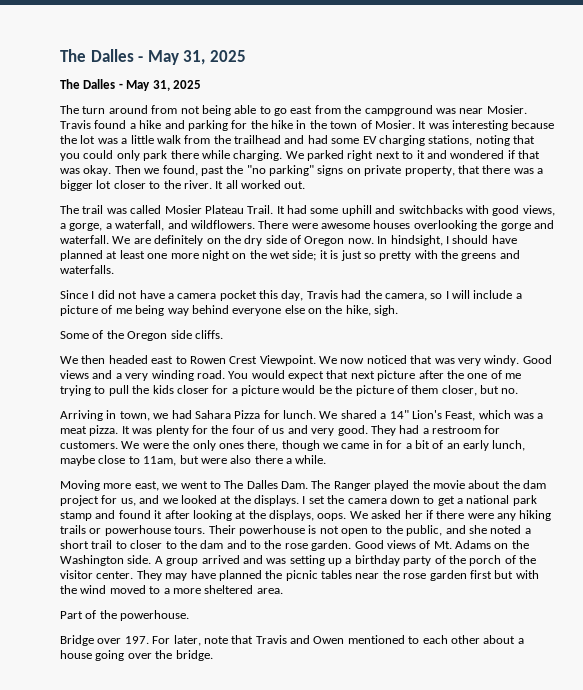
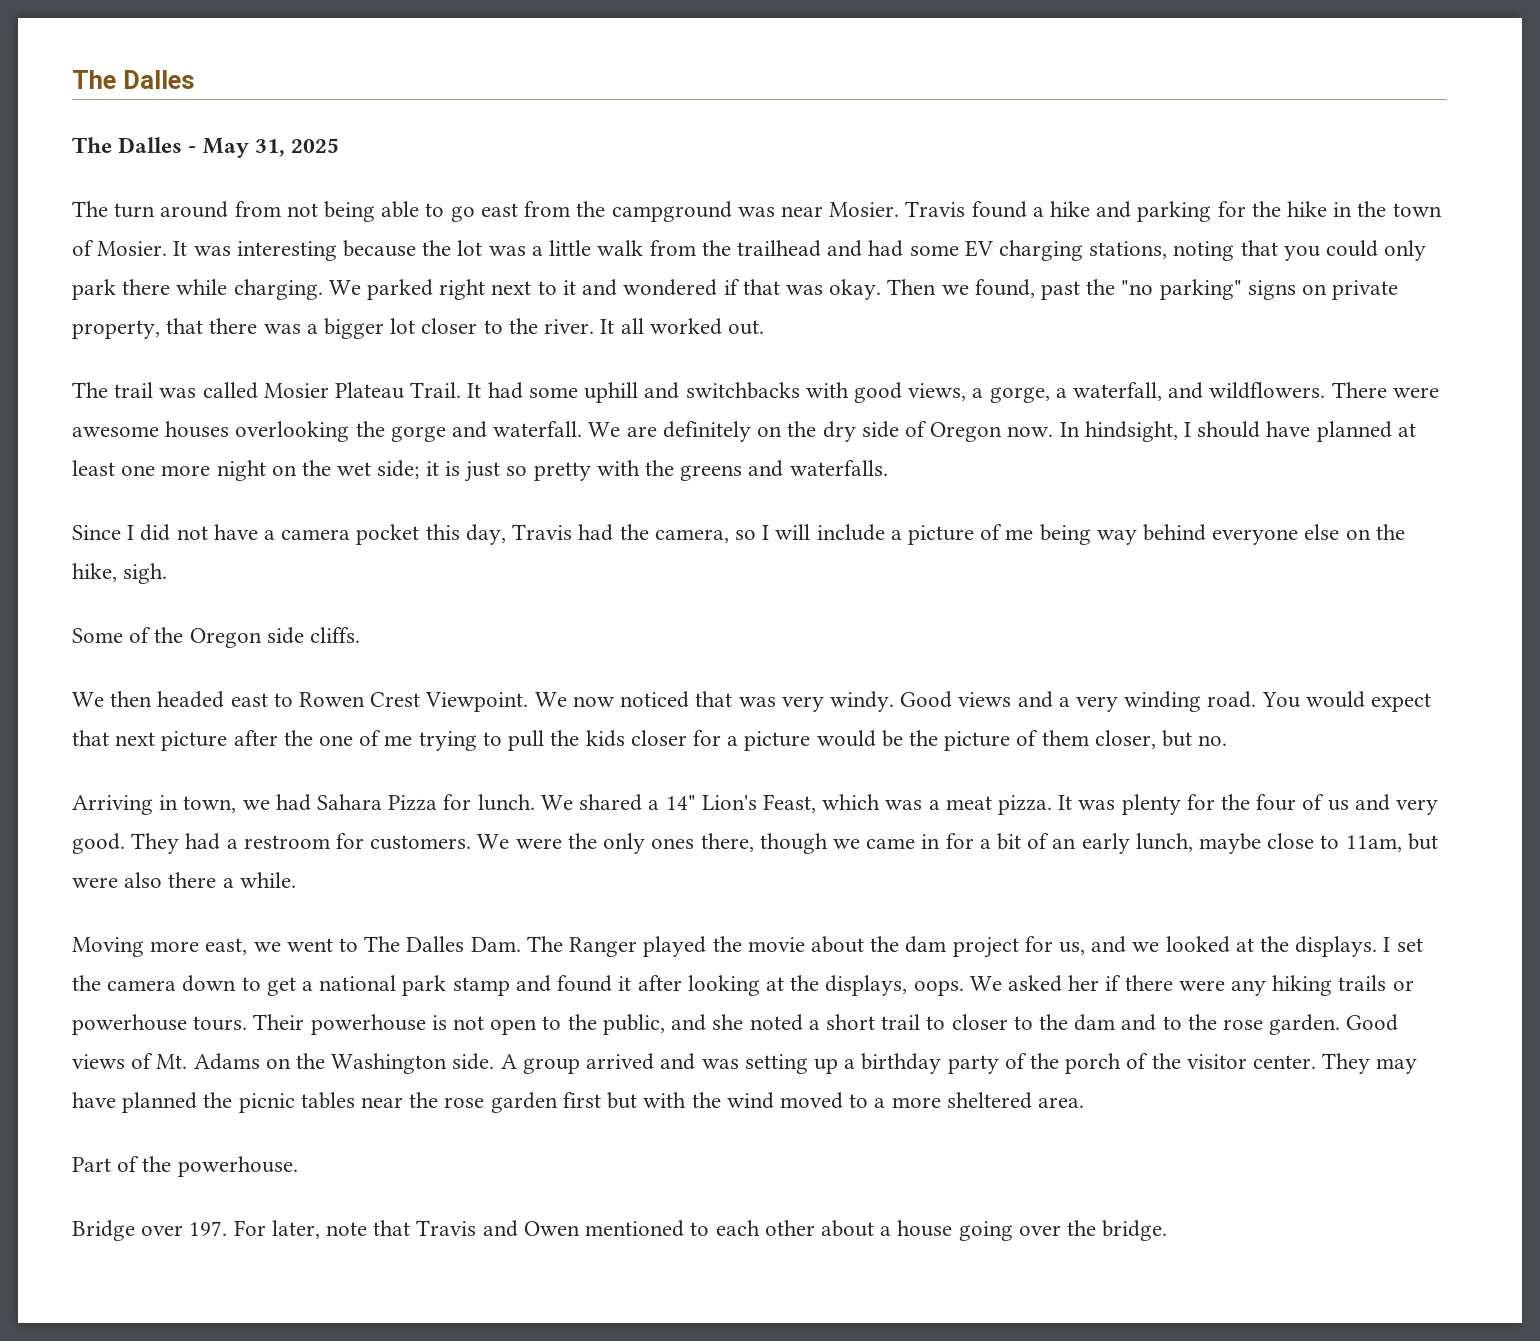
[60,49,246,65] The Dalles - May 31, 2025 -> [72,70,195,89] The Dalles

